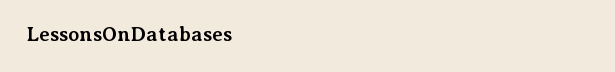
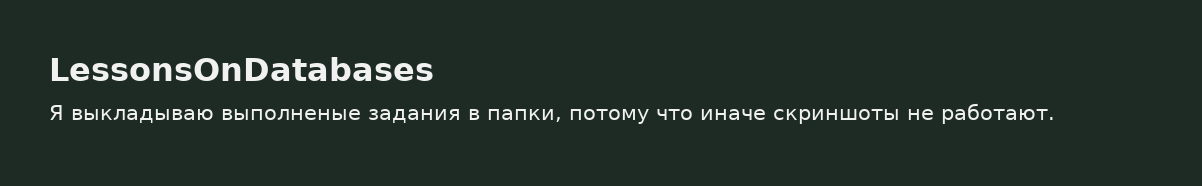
(232, 33) none -> [49,103,1055,124] // Я выкладываю выполненые задания в папки, потому что иначе скриншоты не работают.

